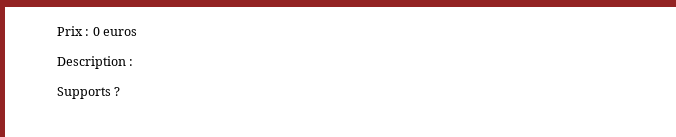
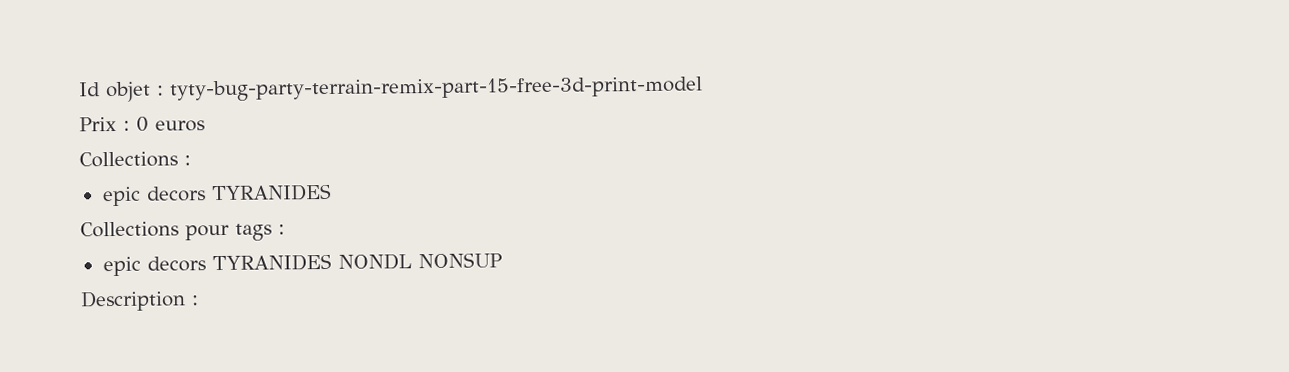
(57, 31) none -> [78,76,703,103] Id objet : tyty-bug-party-terrain-remix-part-15-free-3d-print-model //
(138, 32) none -> [79,151,191,168] [101,183,332,207] [80,221,285,241] [102,252,502,277] // Collections : // epic decors TYRANIDES // Collections pour tags : // epic decors TYRANIDES NONDL NONSUP
[57,87,121,99] // Supports ? -> (199, 300) none

